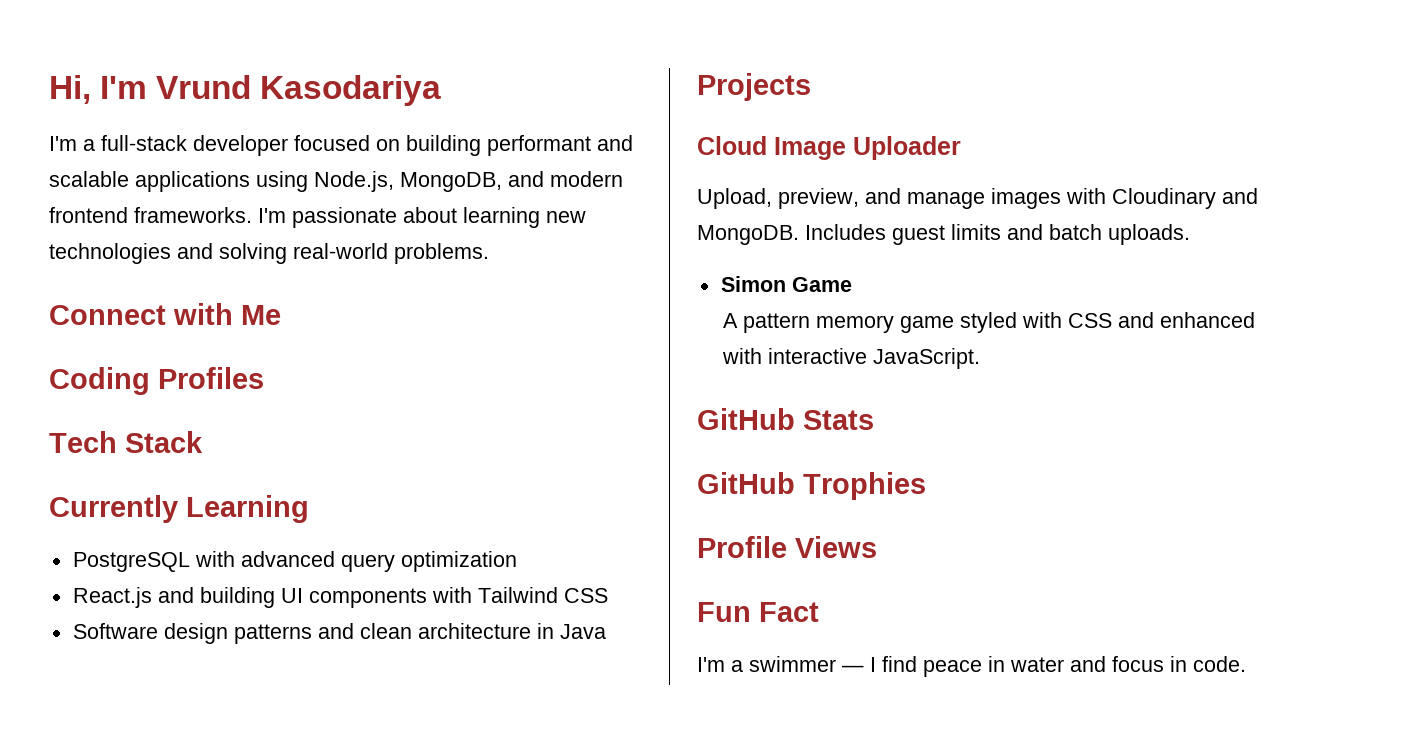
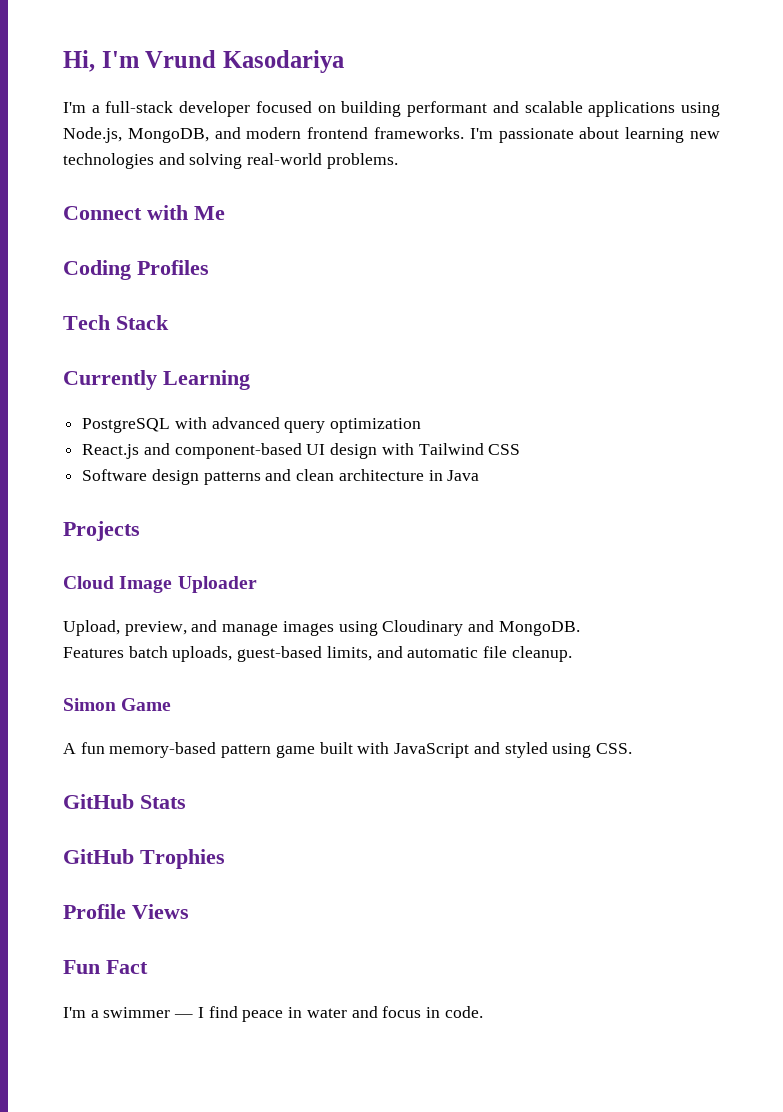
[199,587,427,608] building UI components -> [174,443,378,459] component-based UI design
[1066,188,1106,204] with -> [338,621,378,636] using
[805,224,1190,245] [720,276,852,292] [723,312,1256,333] [722,348,981,369] Includes guest limits and batch uploads. // Simon Game // A pattern memory game styled with CSS and enhanced with interactive JavaScript. -> [63,646,572,662] [63,698,172,711] [63,742,632,758] // Features batch uploads, guest-based limits, and automatic file cleanup. // Simon Game // A fun memory-based pattern game built with JavaScript and styled using CSS.

